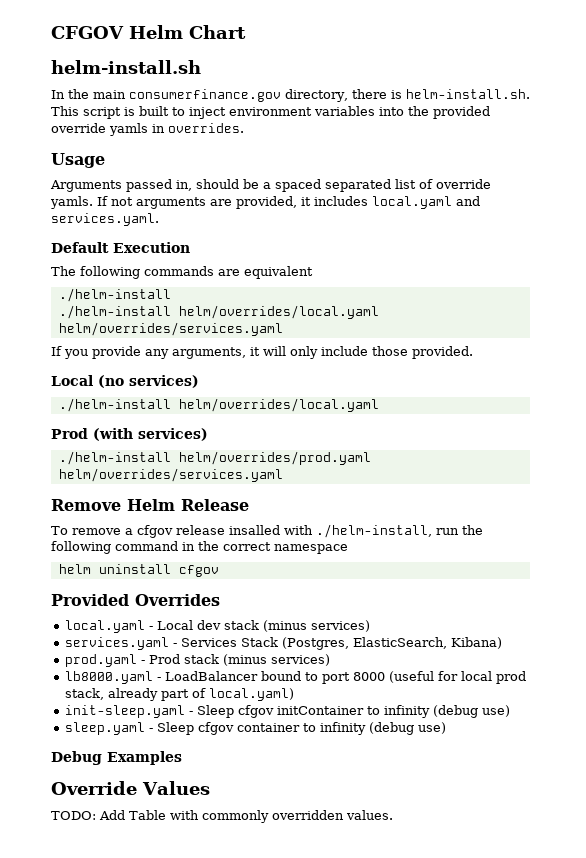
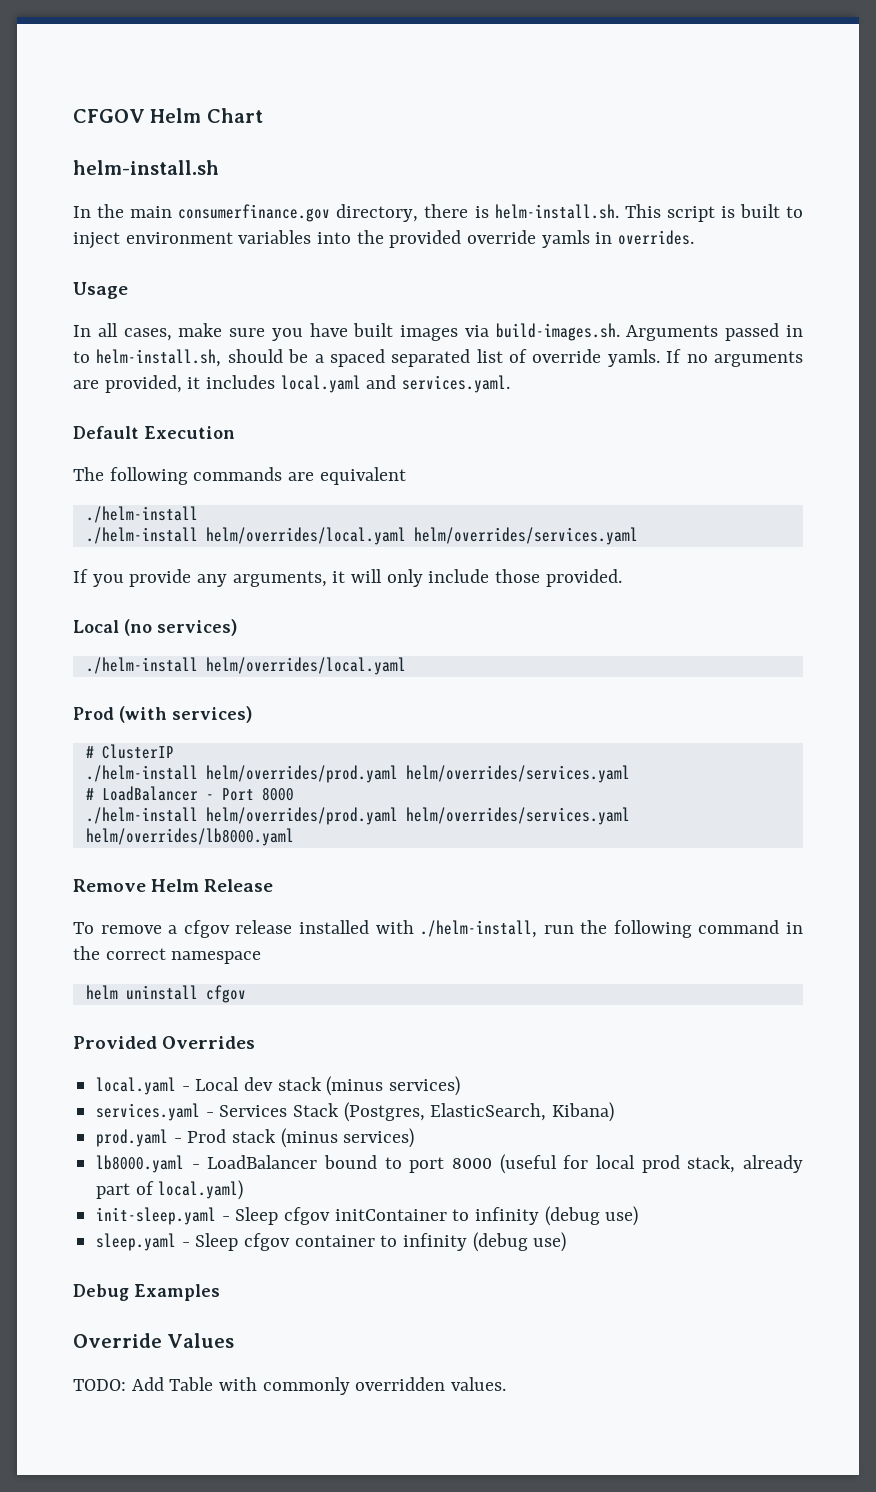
[50,179,192,192] Arguments passed in, -> [73,323,803,341] [73,349,222,367] In all cases, make sure you have built images via build-images.sh. Arguments passed in to helm-install.sh,
[111,197,133,206] not -> [686,354,708,363] no
[58,451,371,465] [58,468,283,482] // ./helm-install helm/overrides/prod.yaml helm/overrides/services.yaml -> [85,744,174,759] [85,765,630,783] [85,786,294,801] [85,807,630,825] [85,828,294,846] // # ClusterIP // ./helm-install helm/overrides/prod.yaml helm/overrides/services.yaml // # LoadBalancer - Port 8000 // ./helm-install helm/overrides/prod.yaml helm/overrides/services.yaml helm/overrides/lb8000.yaml
[229,525,280,535] insalled -> [298,920,369,934] installed

